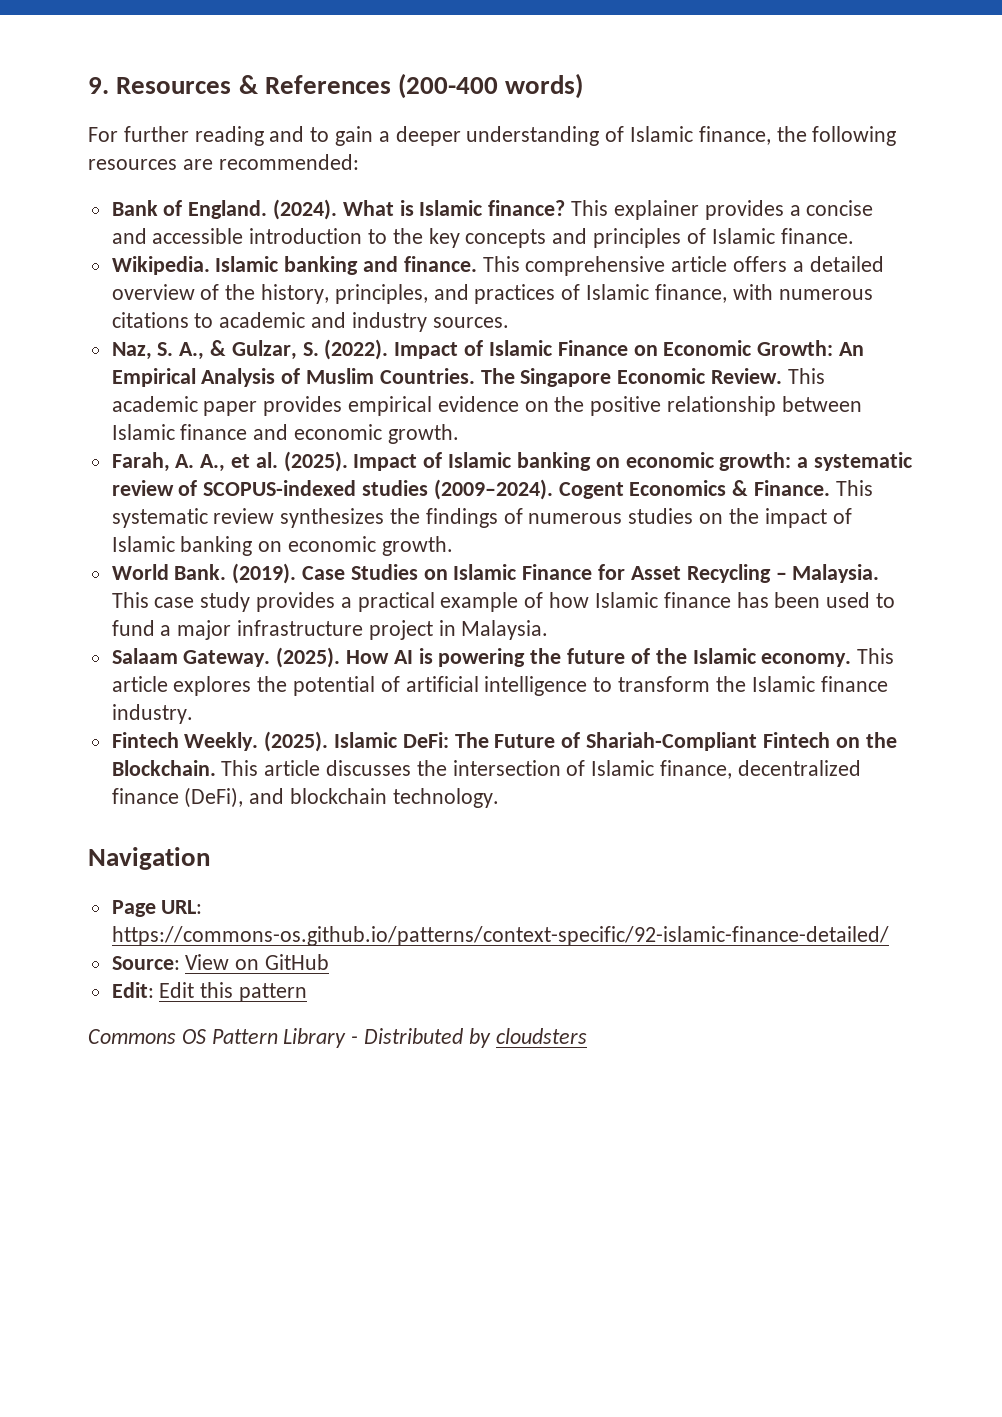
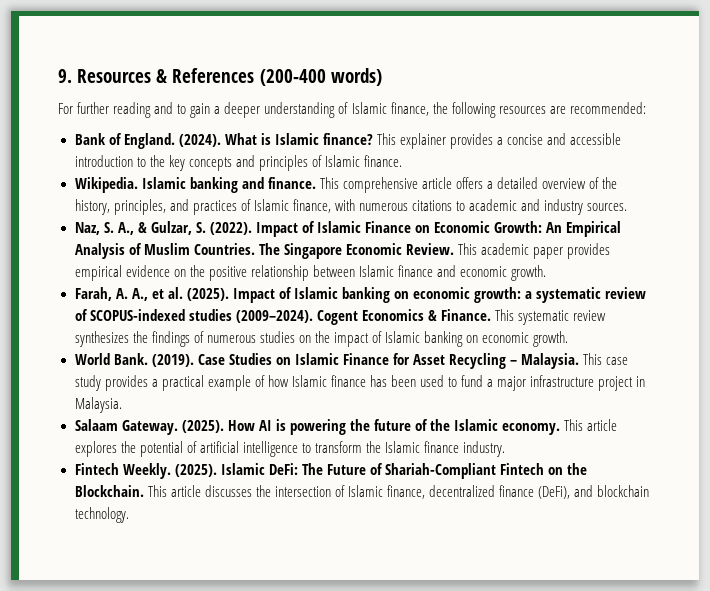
[88,847,210,870] [111,900,203,917] [111,926,889,946] [111,954,330,970] [111,982,308,1002] [88,1028,587,1048] // Navigation // Page URL: https://commons-os.github.io/patterns/context-specific/92-islamic-finance-detailed/ // Source: View on GitHub // Edit: Edit this pattern // Commons OS Pattern Library - Distributed by cloudsters -> (129, 515) none

